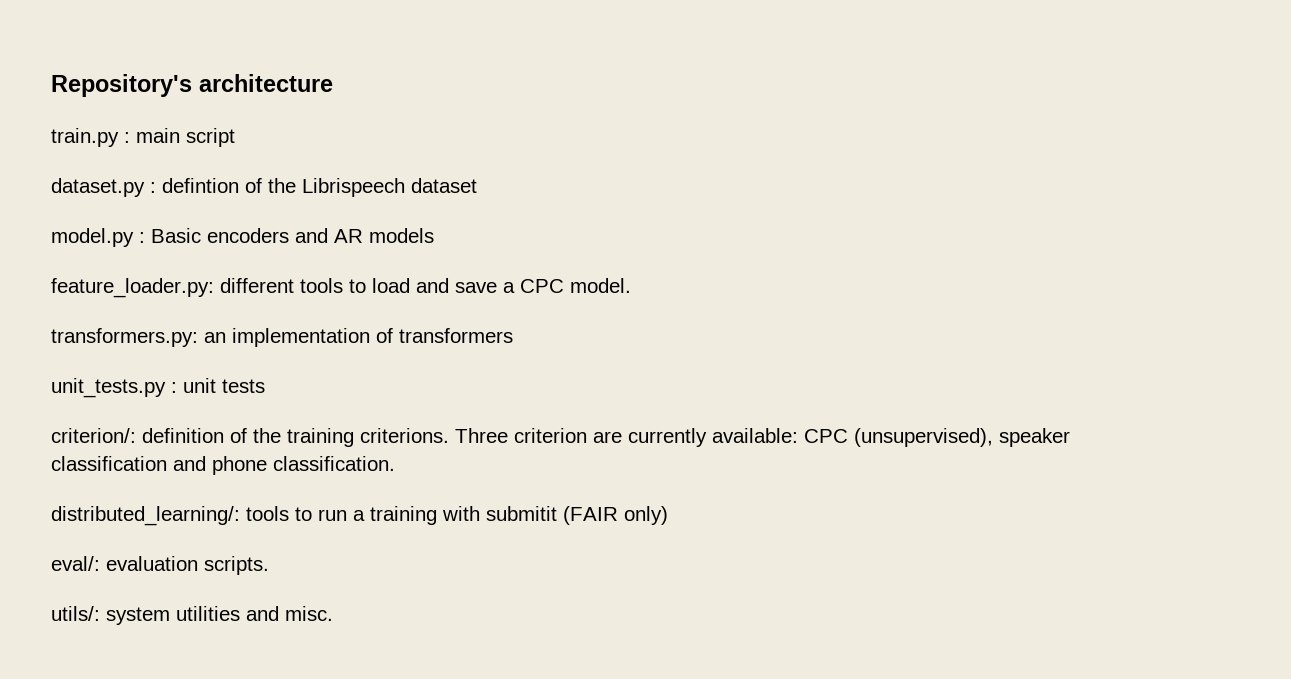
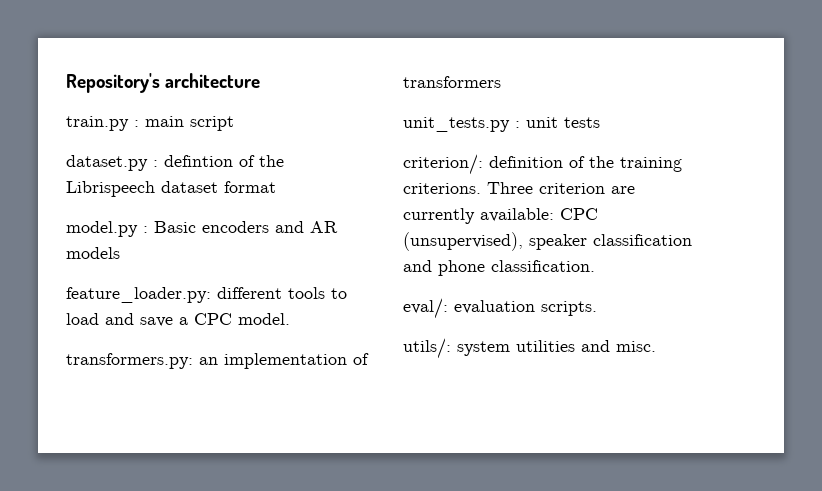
(477, 185) none -> [224,181,276,193] format
[51,506,668,526] // distributed_learning/: tools to run a training with submitit (FAIR only) -> (595, 266) none

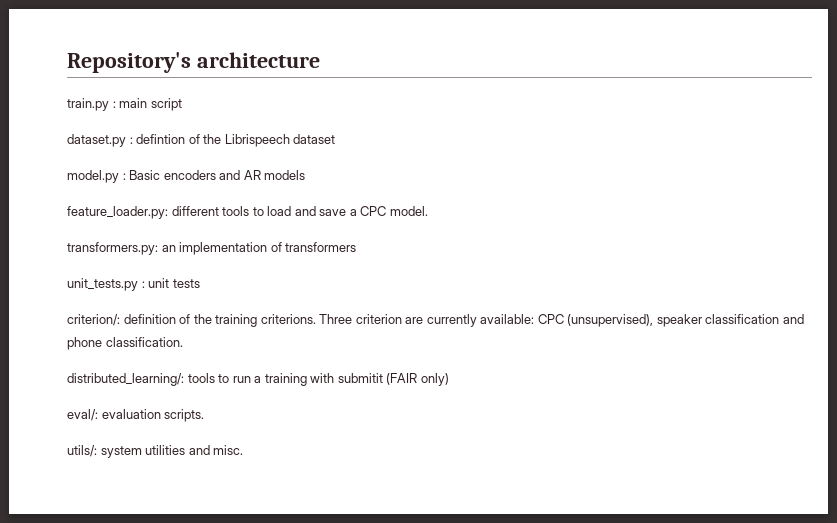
[224,181,276,193] format -> (336, 139) none
(595, 266) none -> [67,373,449,386] // distributed_learning/: tools to run a training with submitit (FAIR only)

